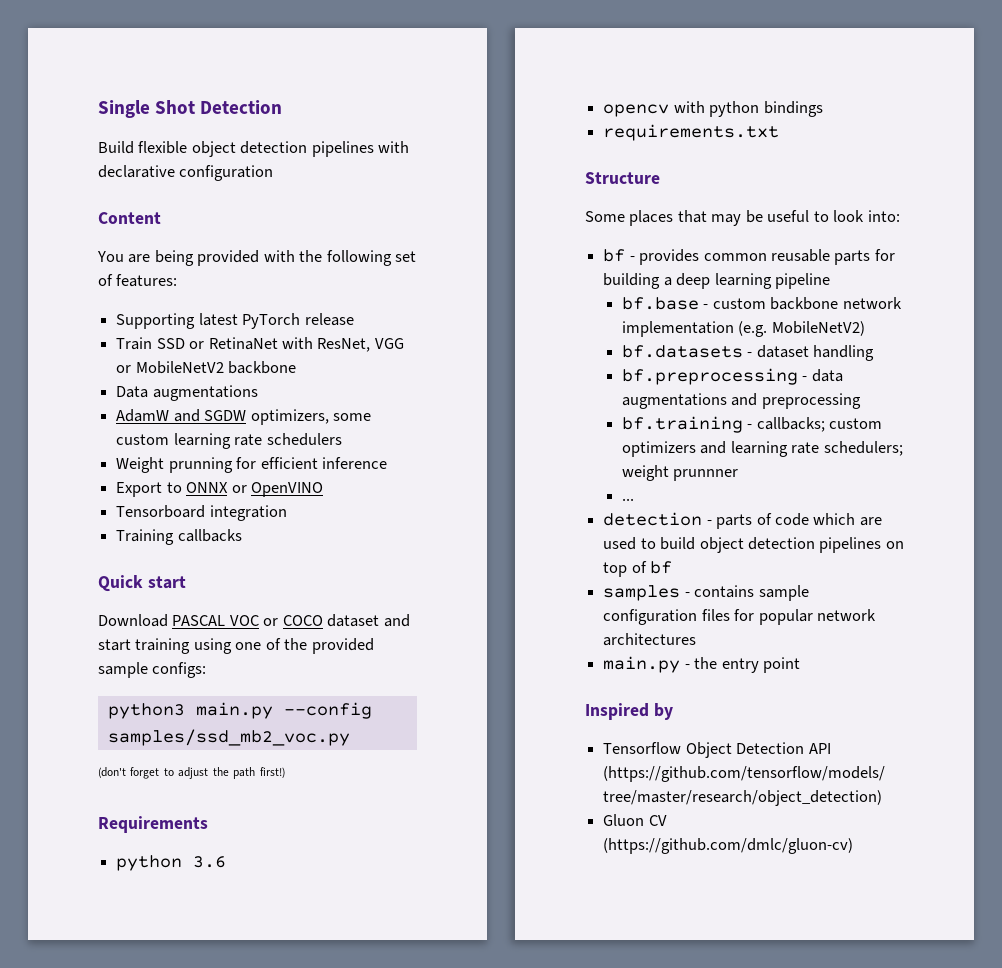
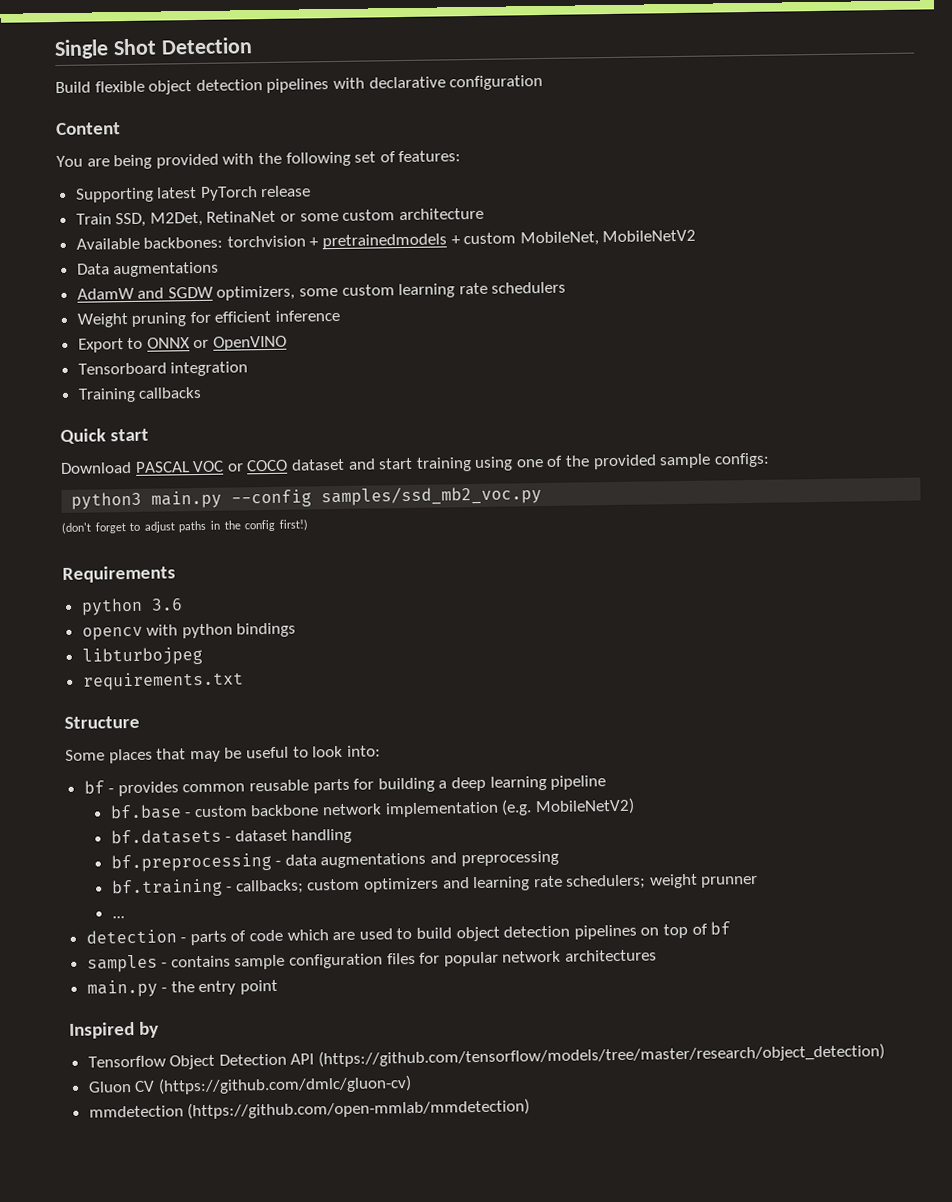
[156,337,404,352] [116,365,132,373] SSD or RetinaNet with ResNet, VGG or -> [115,207,484,228] [75,231,599,250] SSD, M2Det, RetinaNet or some custom architecture // Available backbones: torchvision + pretrainedmodels + custom MobileNet,
[228,361,297,374] backbone -> (697, 236) none
[168,457,233,473] prunning -> [131,312,187,327] pruning
[212,767,256,779] the path -> [178,519,276,533] paths in the config
(823, 109) none -> [81,646,203,666] // libturbojpeg
[673,469,739,481] prunnner -> [701,875,759,888] prunner
(854, 846) none -> [88,1098,531,1120] // mmdetection (https://github.com/open-mmlab/mmdetection)

